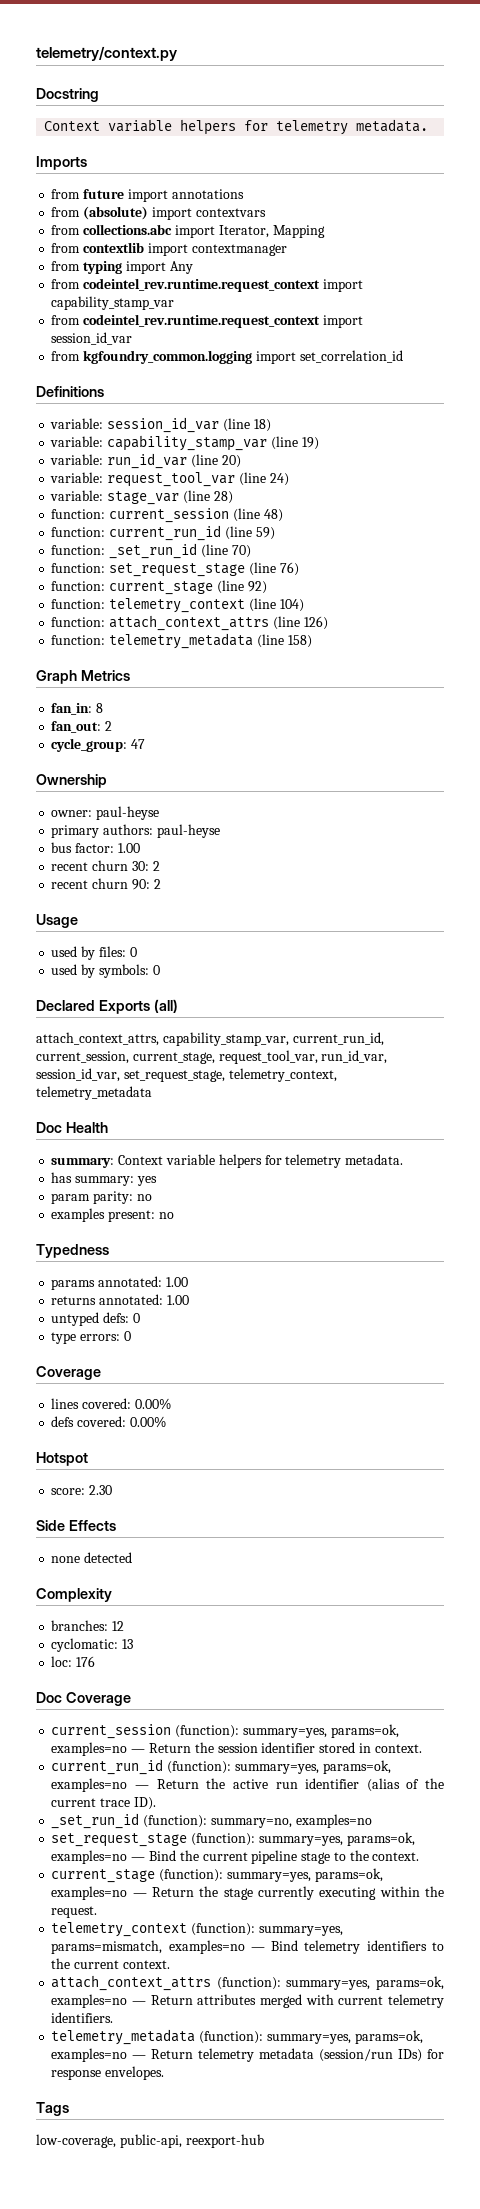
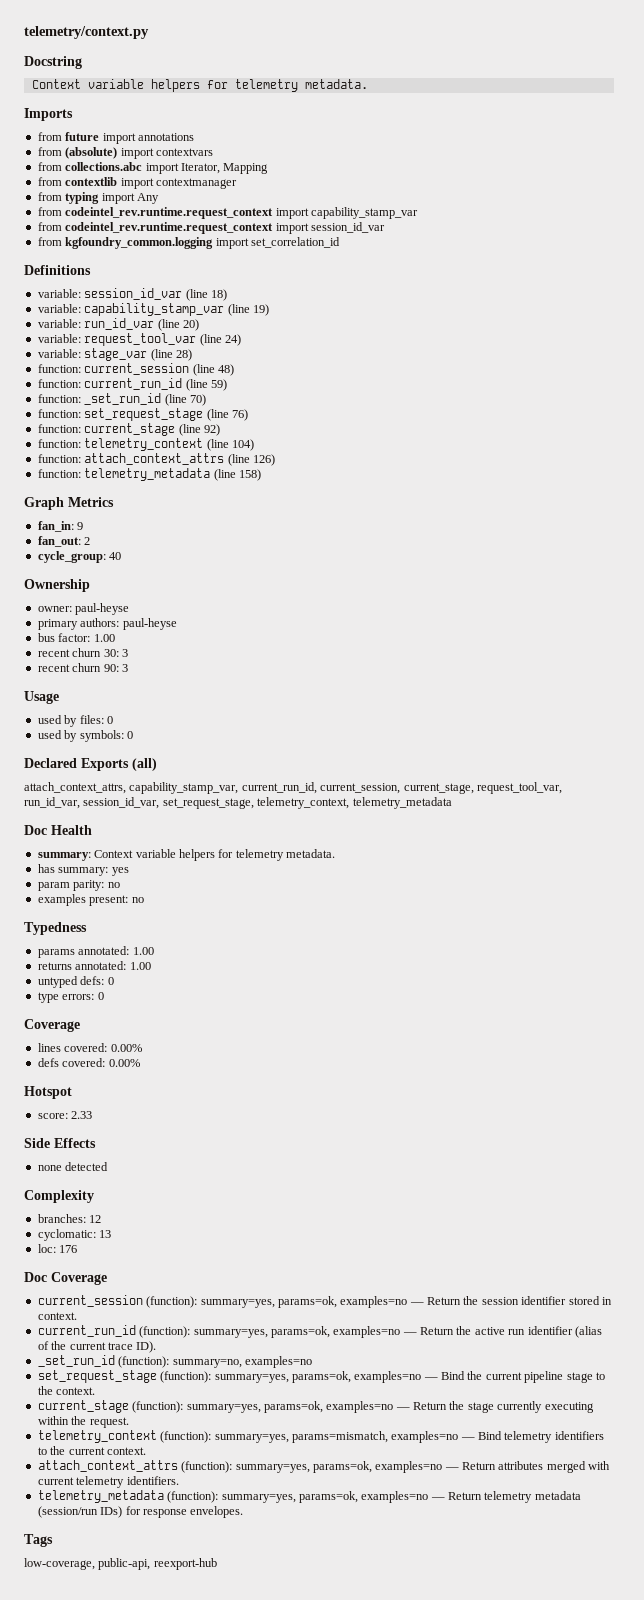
[96,703,104,713] 8 -> [77,522,84,530] 9
[131,739,146,749] 47 -> [109,552,122,560] 40
[152,861,160,871] 2 -> [121,649,128,657] 3
[153,879,161,889] 2 -> [121,664,128,672] 3
[89,1485,113,1495] 2.30 -> [71,1111,93,1119] 2.33

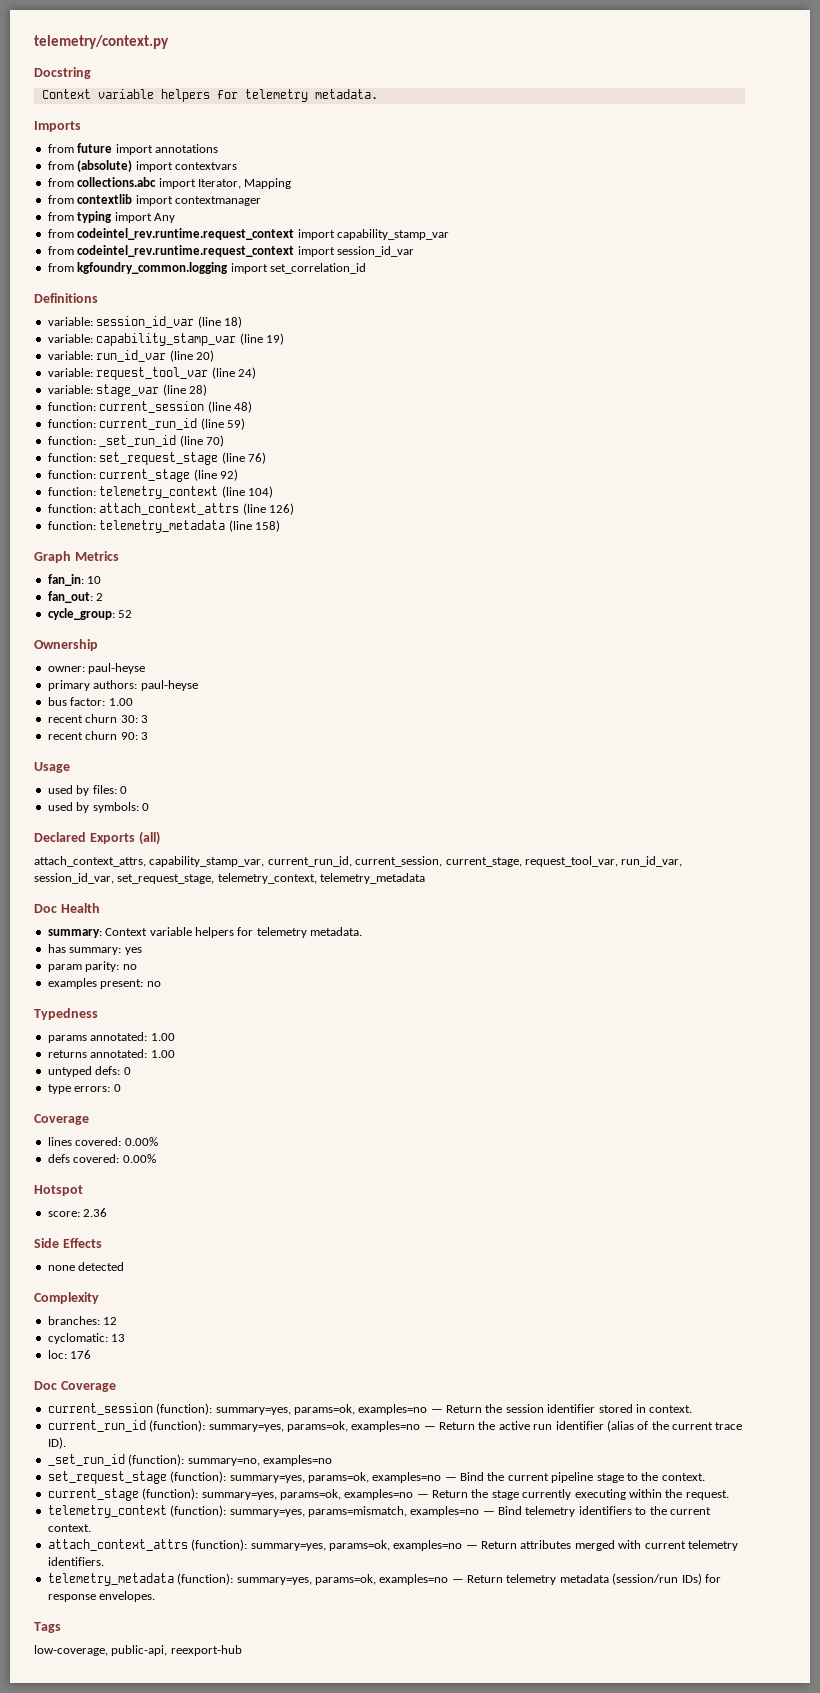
[77,522,84,530] 9 -> [87,576,102,584] 10
[109,552,122,560] 40 -> [118,610,133,618] 52
[71,1111,93,1119] 2.33 -> [83,1208,108,1217] 2.36

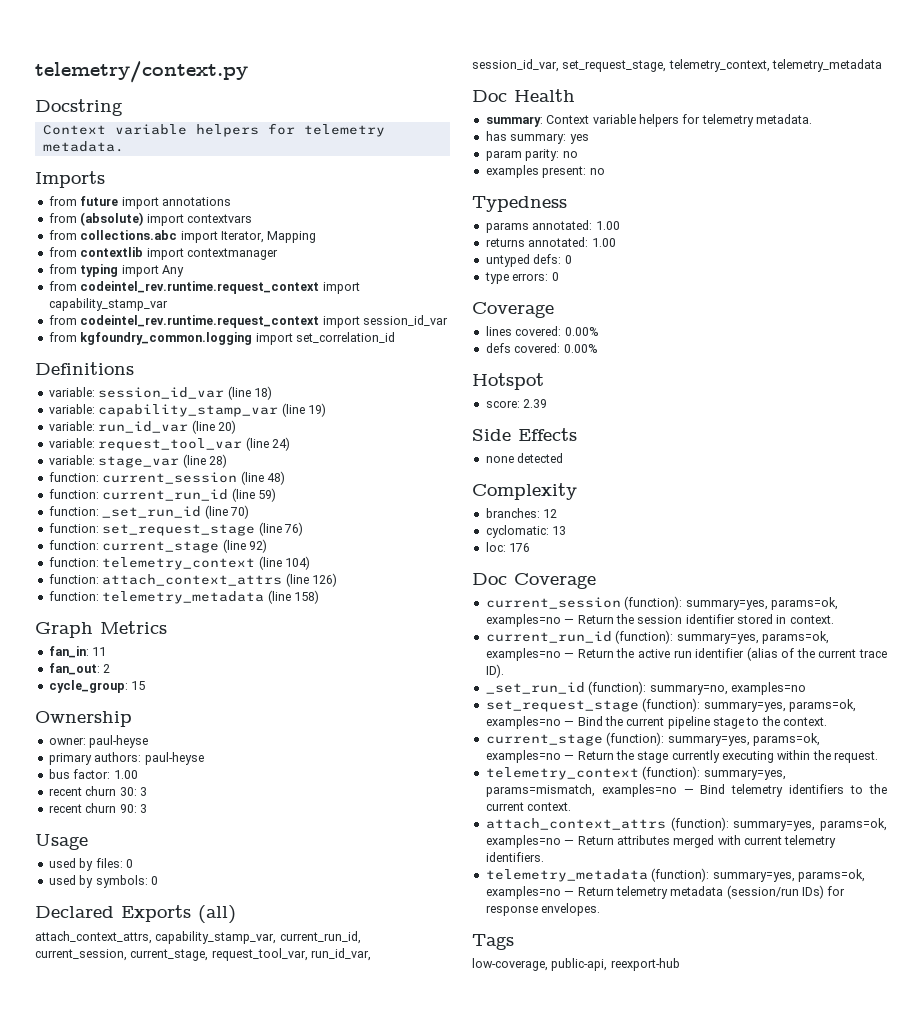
[87,576,102,584] 10 -> [92,647,107,656] 11
[118,610,133,618] 52 -> [131,681,146,690] 15
[83,1208,108,1217] 2.36 -> [523,399,548,408] 2.39

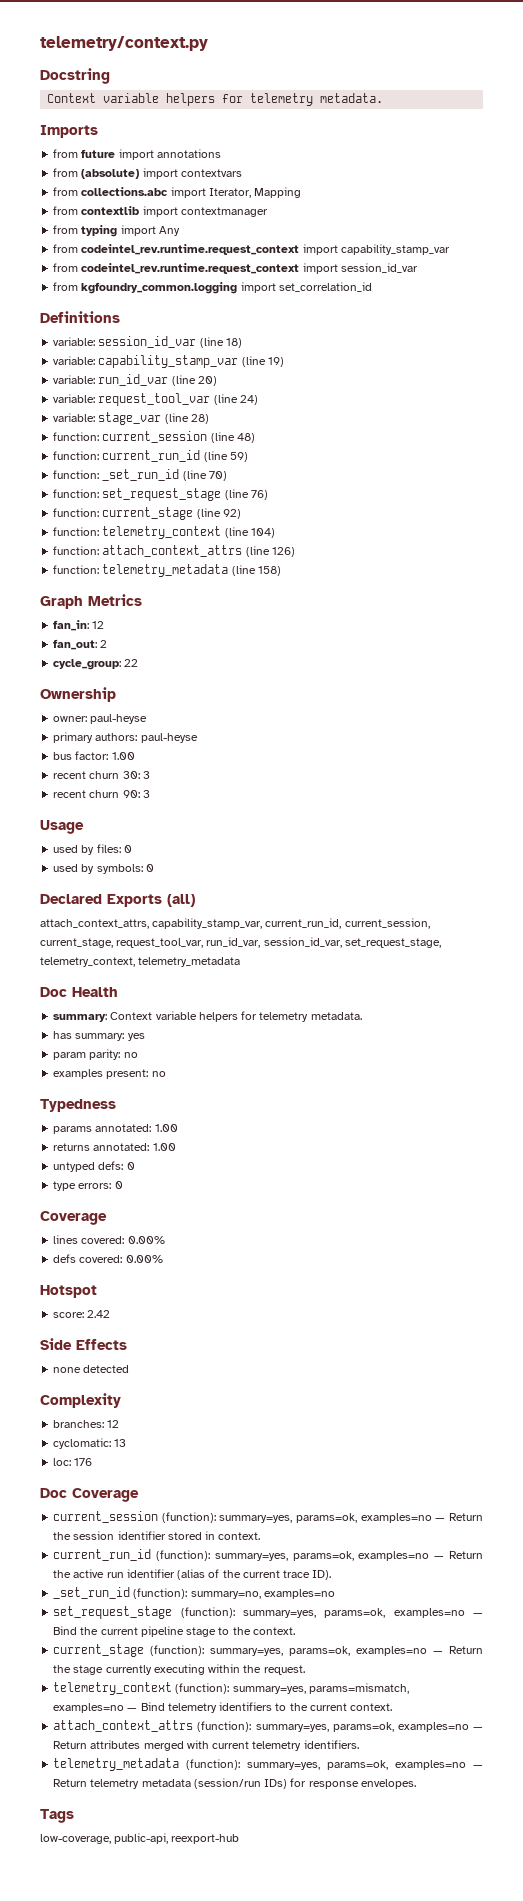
[92,647,107,656] 11 -> [92,621,105,629] 12
[131,681,146,690] 15 -> [124,659,139,667] 22
[523,399,548,408] 2.39 -> [87,1310,111,1318] 2.42

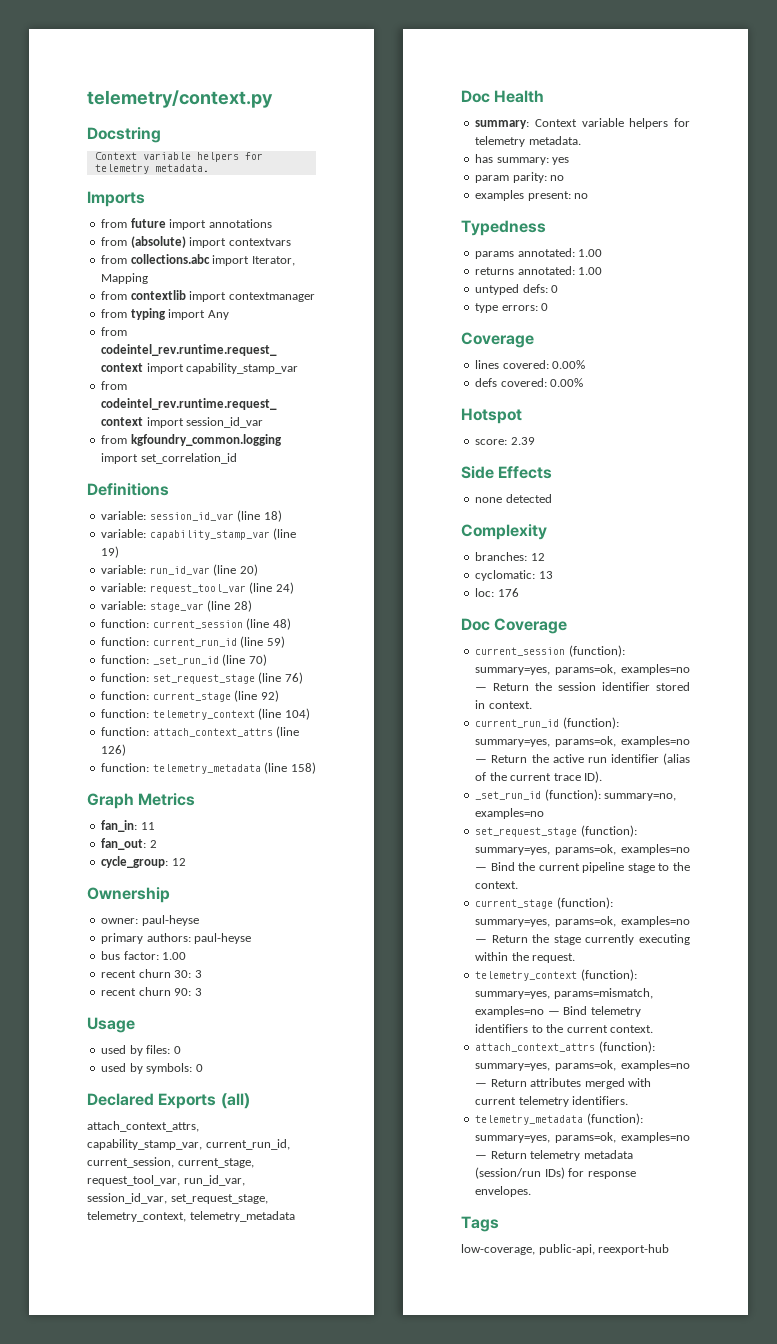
[92,621,105,629] 12 -> [140,822,155,830] 11
[124,659,139,667] 22 -> [171,858,186,866] 12
[87,1310,111,1318] 2.42 -> [510,437,535,445] 2.39

